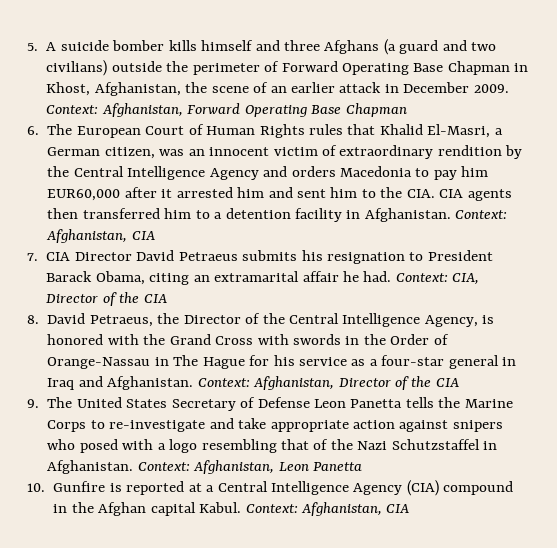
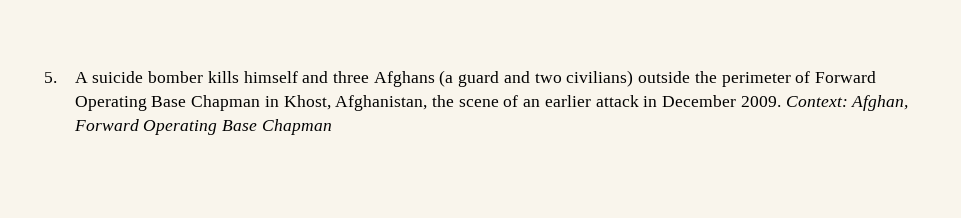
[101,103,407,117] [27,124,503,138] [47,145,523,159] [47,166,489,180] [47,187,512,201] [47,208,508,222] [46,229,155,243] [27,250,493,264] [46,271,480,285] [46,292,167,306] [27,313,495,327] [47,334,449,345] [47,355,517,369] [47,376,459,390] [27,397,513,411] [47,418,503,432] [47,439,498,453] [47,460,363,474] [27,480,514,496] [53,502,410,516] Afghanistan, Forward Operating Base Chapman // 6. The European Court of Human Rights rules that Khalid El-Masri, a German citizen, was an innocent victim of extraordinary rendition by the Central Intelligence Agency and orders Macedonia to pay him EUR60,000 after it arrested him and sent him to the CIA. CIA agents then transferred him to a detention facility in Afghanistan. Context: Afghanistan, CIA // 7. CIA Director David Petraeus submits his resignation to President Barack Obama, citing an extramarital affair he had. Context: CIA, Director of the CIA // 8. David Petraeus, the Director of the Central Intelligence Agency, is honored with the Grand Cross with swords in the Order of Orange-Nassau in The Hague for his service as a four-star general in Iraq and Afghanistan. Context: Afghanistan, Director of the CIA // 9. The United States Secretary of Defense Leon Panetta tells the Marine Corps to re-investigate and take appropriate action against snipers who posed with a logo resembling that of the Nazi Schutzstaffel in Afghanistan. Context: Afghanistan, Leon Panetta // 10. Gunfire is reported at a Central Intelligence Agency (CIA) compound in the Afghan capital Kabul. Context: Afghanistan, CIA -> [851,95,909,111] [73,119,332,135] Afghan, Forward Operating Base Chapman

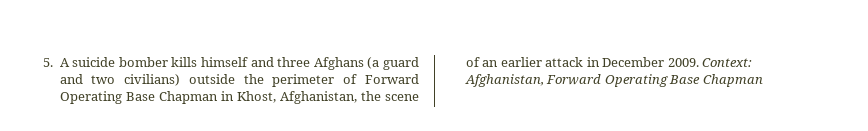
[851,95,909,111] Afghan, -> [464,74,544,87] Afghanistan,

